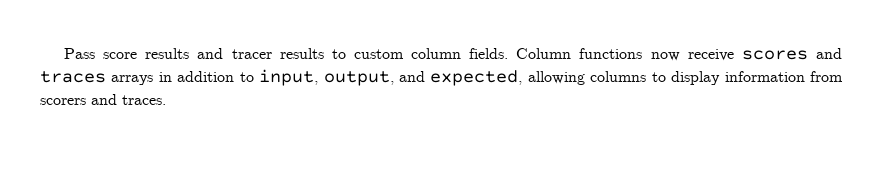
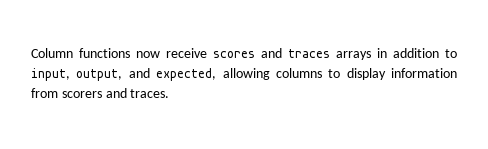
[63,48,509,59] Pass score results and tracer results to custom column fields. -> (31, 53) none

